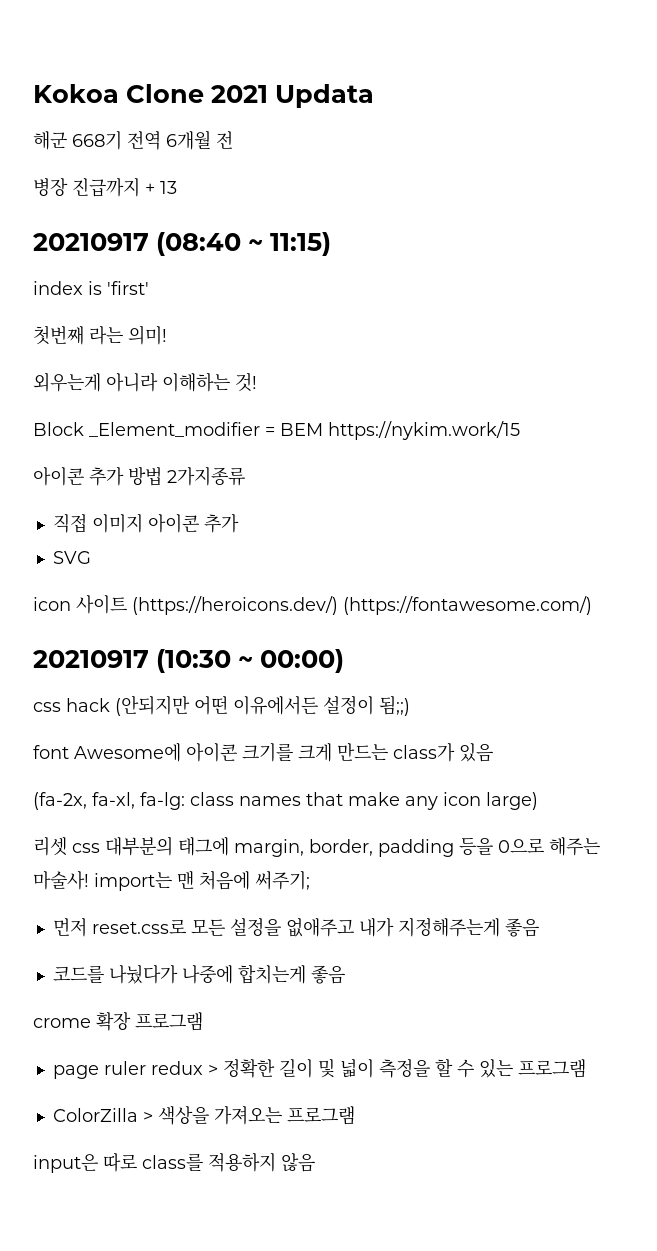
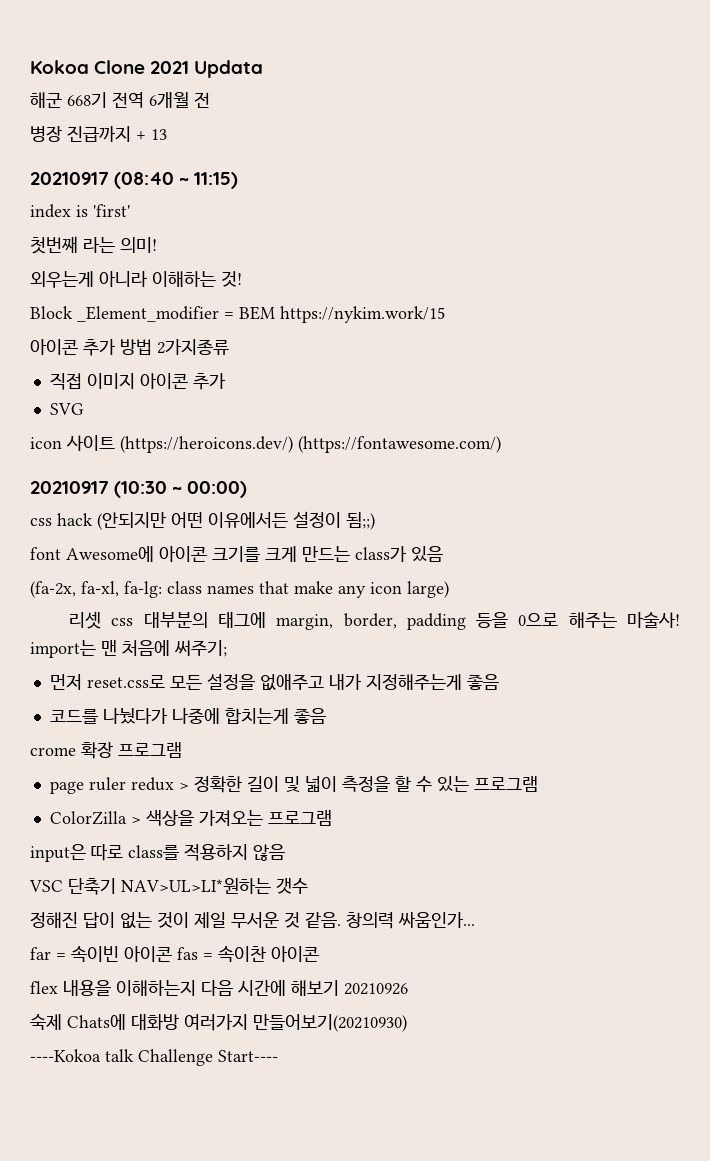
(315, 1162) none -> [29,878,308,895] [30,912,475,929] [30,946,319,963] [30,980,408,996] [30,1013,407,1032] [30,1049,278,1066] // VSC 단축기 NAV>UL>LI*원하는 갯수 // 정해진 답이 없는 것이 제일 무서운 것 같음. 창의력 싸움인가... // far = 속이빈 아이콘 fas = 속이찬 아이콘 // flex 내용을 이해하는지 다음 시간에 해보기 20210926 // 숙제 Chats에 대화방 여러가지 만들어보기(20210930) // ----Kokoa talk Challenge Start----

